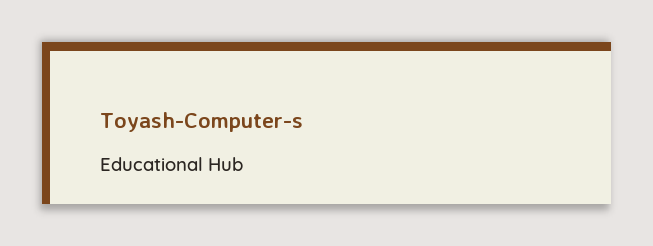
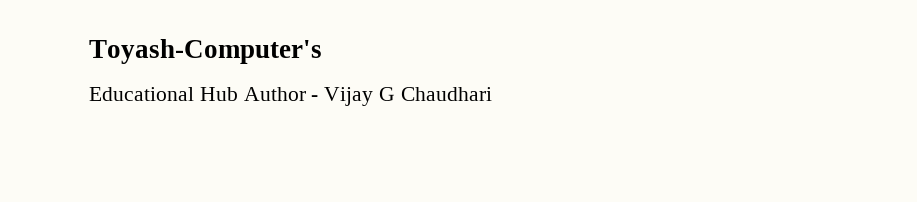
[100,112,303,132] Toyash-Computer-s -> [89,39,322,64] Toyash-Computer's
(243, 164) none -> [243,87,492,106] Author - Vijay G Chaudhari

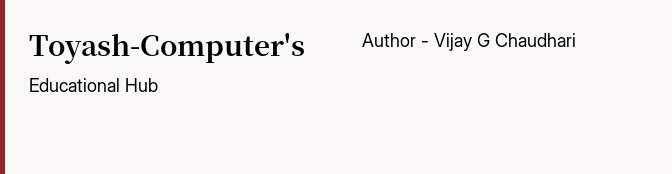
(238, 94) none -> (158, 85) //

